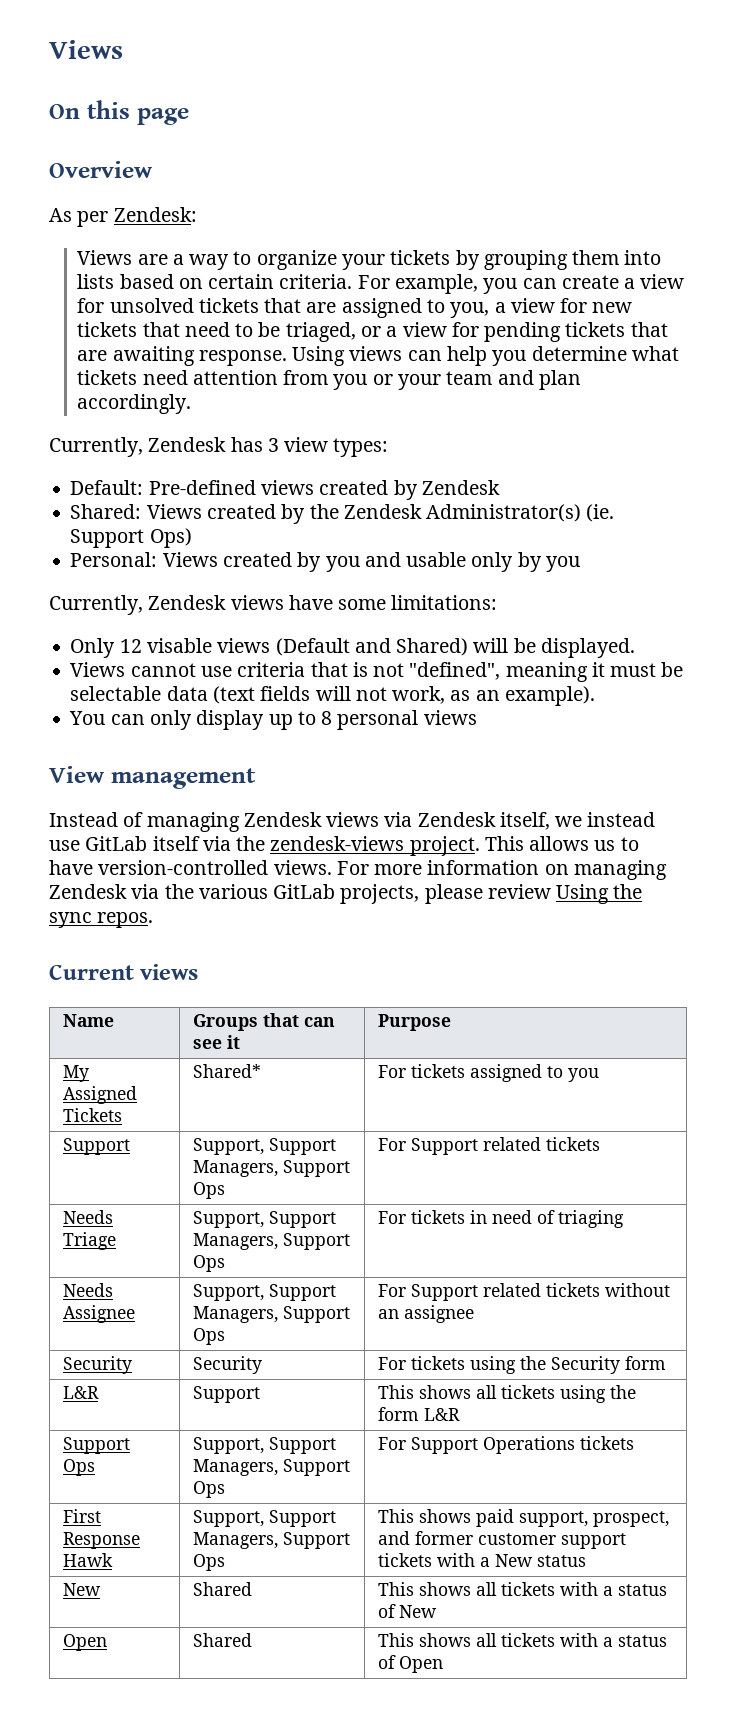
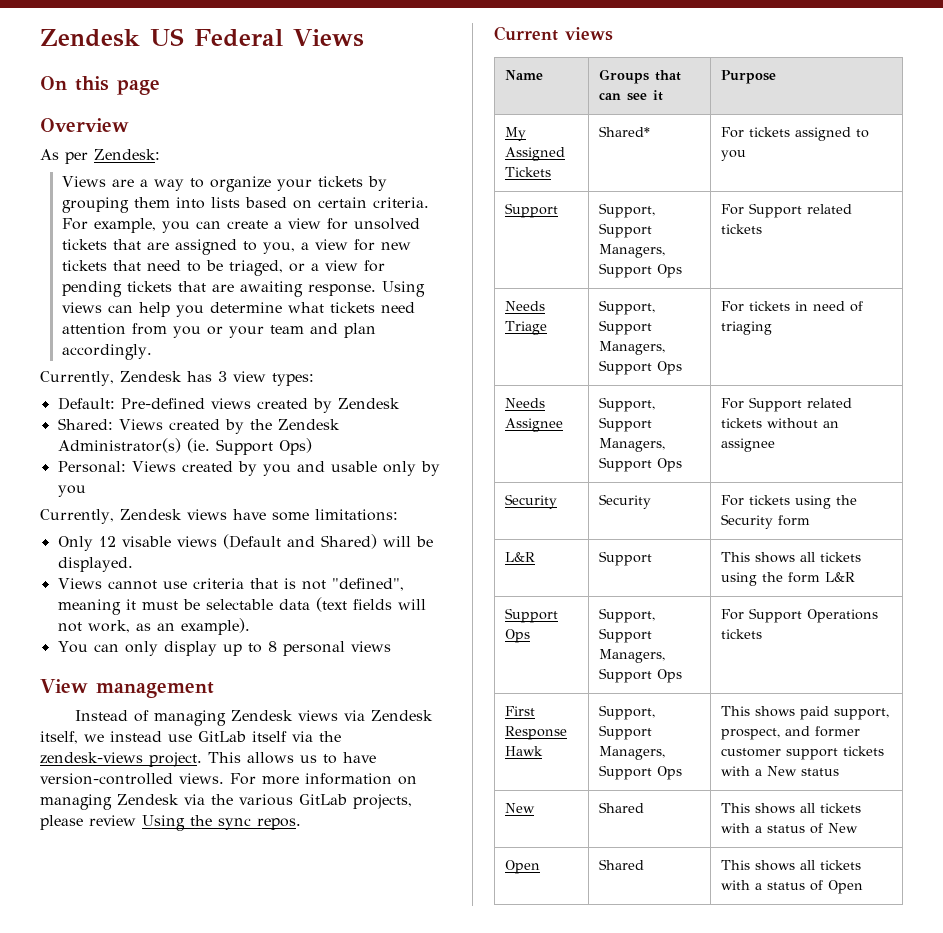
(49, 49) none -> [40,28,283,47] Zendesk US Federal

